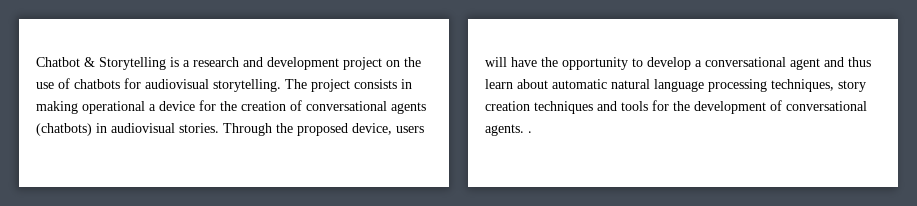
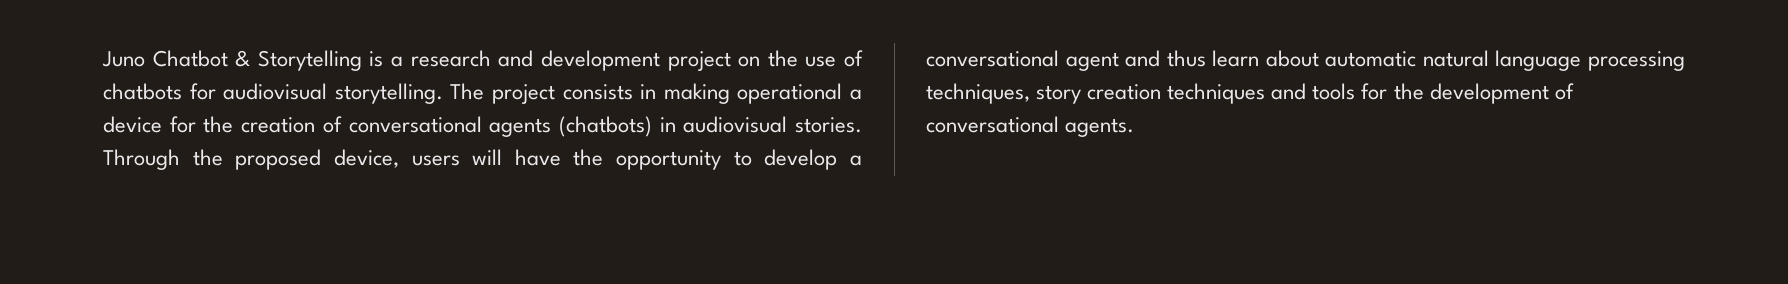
(36, 62) none -> [102,51,145,67] Juno
[528,131,532,133] . -> (1135, 127) none

